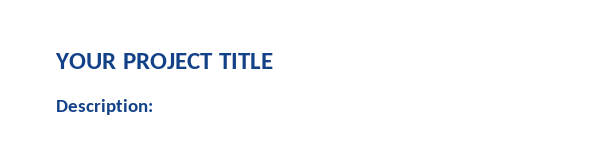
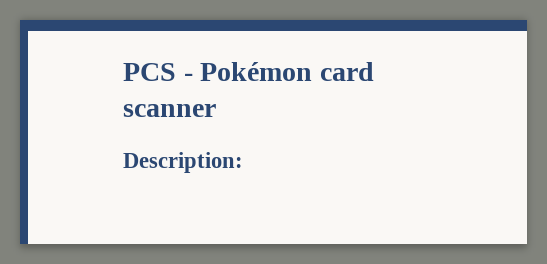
[55,53,273,69] YOUR PROJECT TITLE -> [123,62,374,81] [123,104,216,117] PCS - Pokémon card scanner

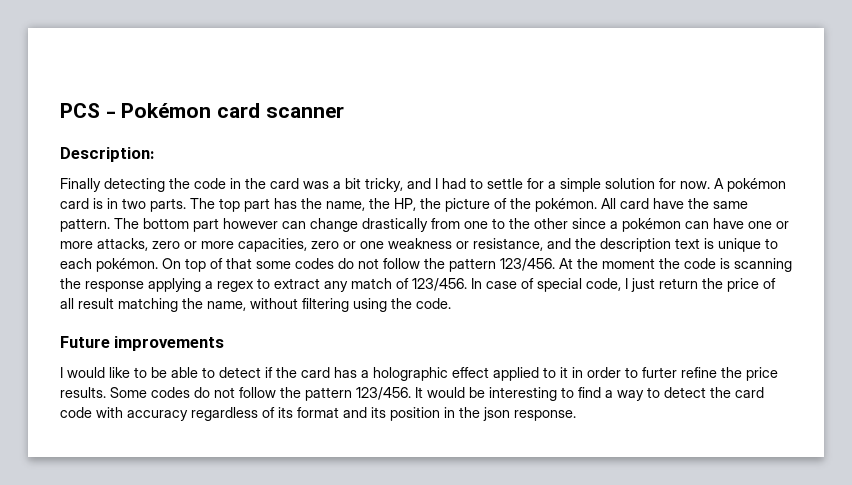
(243, 162) none -> [60,178,786,192] [60,198,748,212] [60,218,789,232] [60,238,778,252] [60,258,792,272] [60,278,776,292] [60,298,451,312] [60,336,225,351] [60,367,778,381] [60,387,764,401] [60,407,576,421] // Finally detecting the code in the card was a bit tricky, and I had to settle for a simple solution for now. A pokémon card is in two parts. The top part has the name, the HP, the picture of the pokémon. All card have the same pattern. The bottom part however can change drastically from one to the other since a pokémon can have one or more attacks, zero or more capacities, zero or one weakness or resistance, and the description text is unique to each pokémon. On top of that some codes do not follow the pattern 123/456. At the moment the code is scanning the response applying a regex to extract any match of 123/456. In case of special code, I just return the price of all result matching the name, without filtering using the code. // Future improvements // I would like to be able to detect if the card has a holographic effect applied to it in order to furter refine the price results. Some codes do not follow the pattern 123/456. It would be interesting to find a way to detect the card code with accuracy regardless of its format and its position in the json response.

